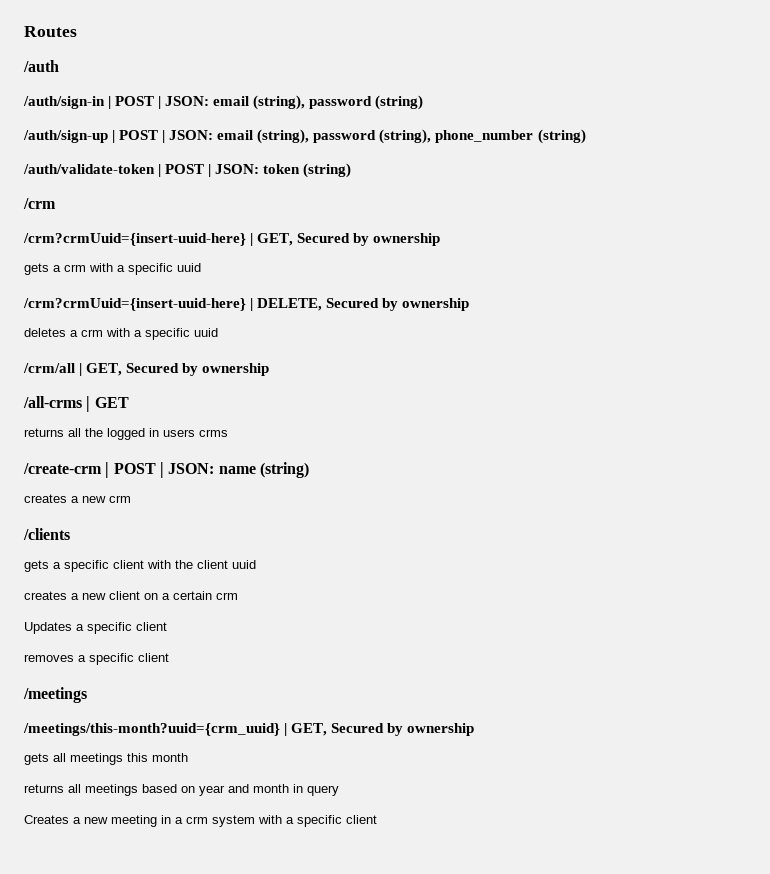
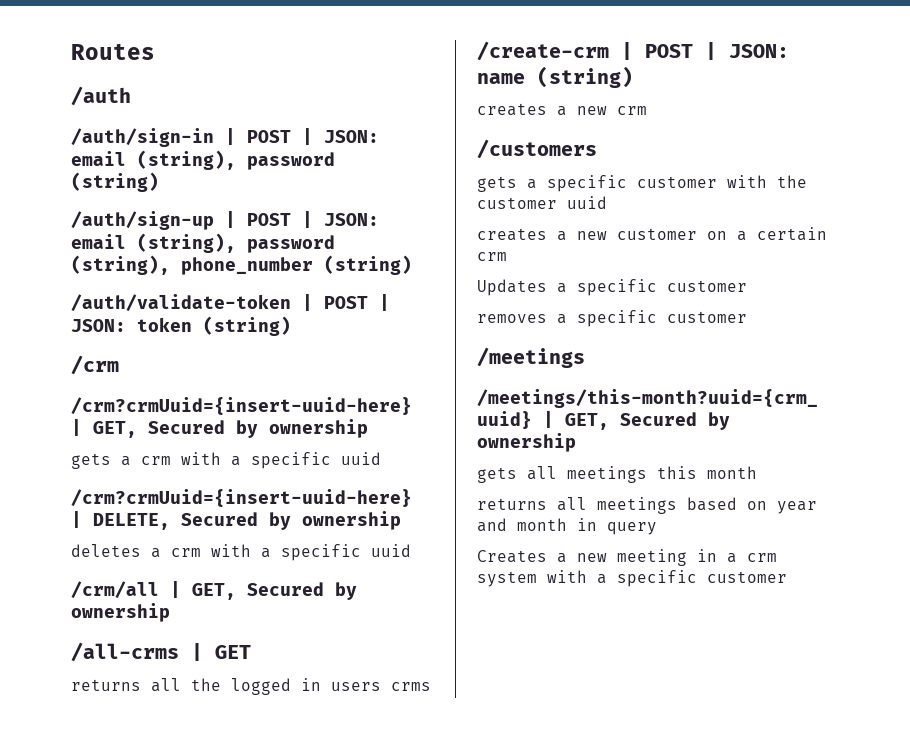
[23,528,70,540] /clients -> [477,139,597,159] /customers
[113,560,144,569] client -> [637,176,717,188] customer
[197,560,228,569] client -> [477,197,557,209] customer
[109,591,140,600] client -> [617,228,697,240] customer
[136,622,167,631] client -> [667,280,747,292] customer
[138,653,169,662] client -> [667,311,747,323] customer
[346,815,377,824] client -> [707,571,787,583] customer

